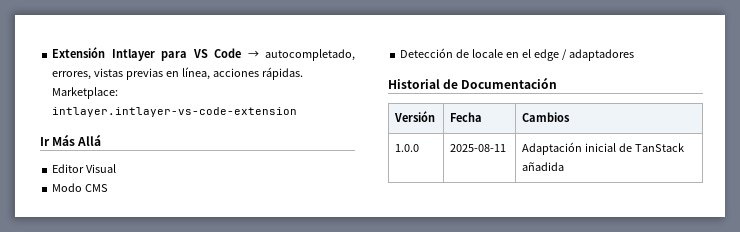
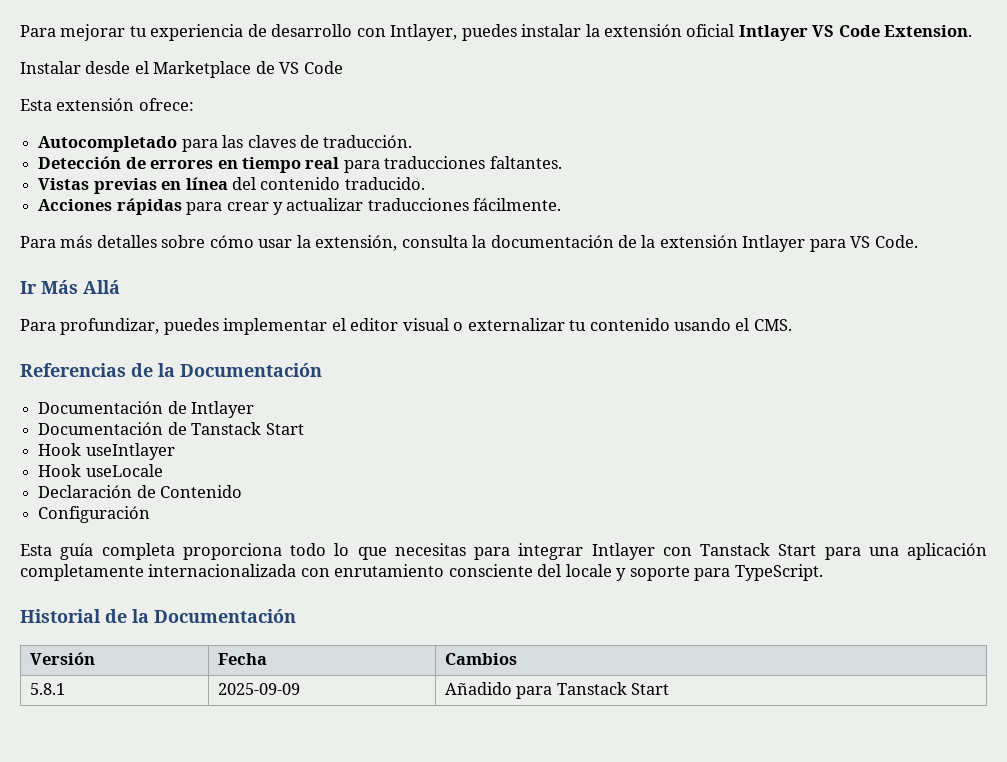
[52,47,355,61] [52,67,303,80] [52,87,119,99] [52,107,298,117] [40,134,102,146] [52,164,117,173] [52,183,109,192] [400,48,634,61] Extensión Intlayer para VS Code → autocompletado, errores, vistas previas en línea, acciones rápidas. Marketplace: intlayer.intlayer-vs-code-extension // Ir Más Allá // Editor Visual // Modo CMS // Detección de locale en el edge / adaptadores -> [20,24,973,41] [20,61,343,78] [20,98,194,111] [38,135,413,152] [38,156,562,173] [38,177,425,194] [38,198,562,215] [20,235,918,252] [20,280,120,294] [20,318,792,335] [20,363,322,377] [38,401,255,418] [38,422,304,435] [38,443,175,460] [38,464,163,477] [38,485,243,498] [38,506,151,523] [20,543,987,560] [20,564,823,581] Para mejorar tu experiencia de desarrollo con Intlayer, puedes instalar la extensión oficial Intlayer VS Code Extension. // Instalar desde el Marketplace de VS Code // Esta extensión ofrece: // Autocompletado para las claves de traducción. // Detección de errores en tiempo real para traducciones faltantes. // Vistas previas en línea del contenido traducido. // Acciones rápidas para crear y actualizar traducciones fácilmente. // Para más detalles sobre cómo usar la extensión, consulta la documentación de la extensión Intlayer para VS Code. // Ir Más Allá // Para profundizar, puedes implementar el editor visual o externalizar tu contenido usando el CMS. // Referencias de la Documentación // Documentación de Intlayer // Documentación de Tanstack Start // Hook useIntlayer // Hook useLocale // Declaración de Contenido // Configuración // Esta guía completa proporciona todo lo que necesitas para integrar Intlayer con Tanstack Start para una aplicación completamente internacionalizada con enrutamiento consciente del locale y soporte para TypeScript.
(459, 84) none -> [132,609,149,623] la
[395,144,420,152] [450,144,507,152] [522,142,685,155] [522,162,565,171] 1.0.0 | 2025-08-11 | Adaptación inicial de TanStack añadida -> [29,683,65,695] [217,683,300,695] [444,682,670,699] 5.8.1 | 2025-09-09 | Añadido para Tanstack Start

